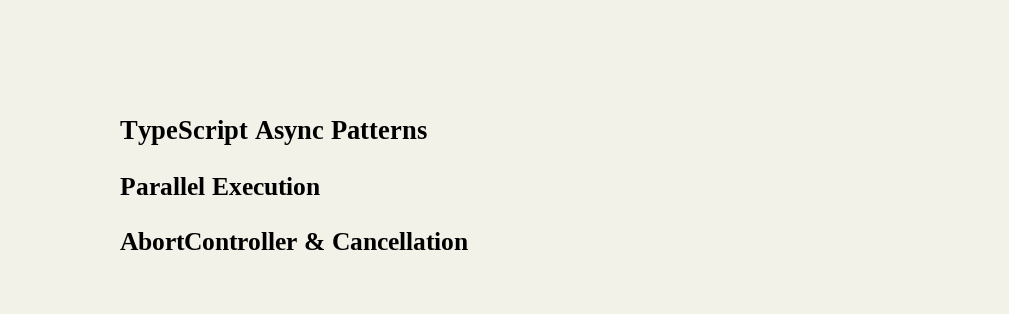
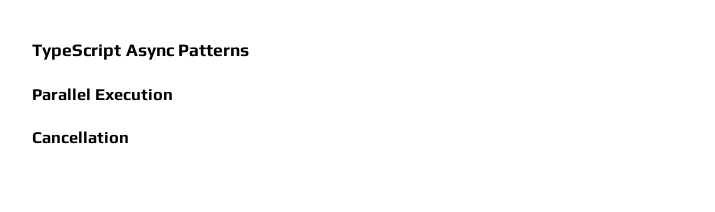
[120,232,325,250] AbortController & -> (174, 95) none

